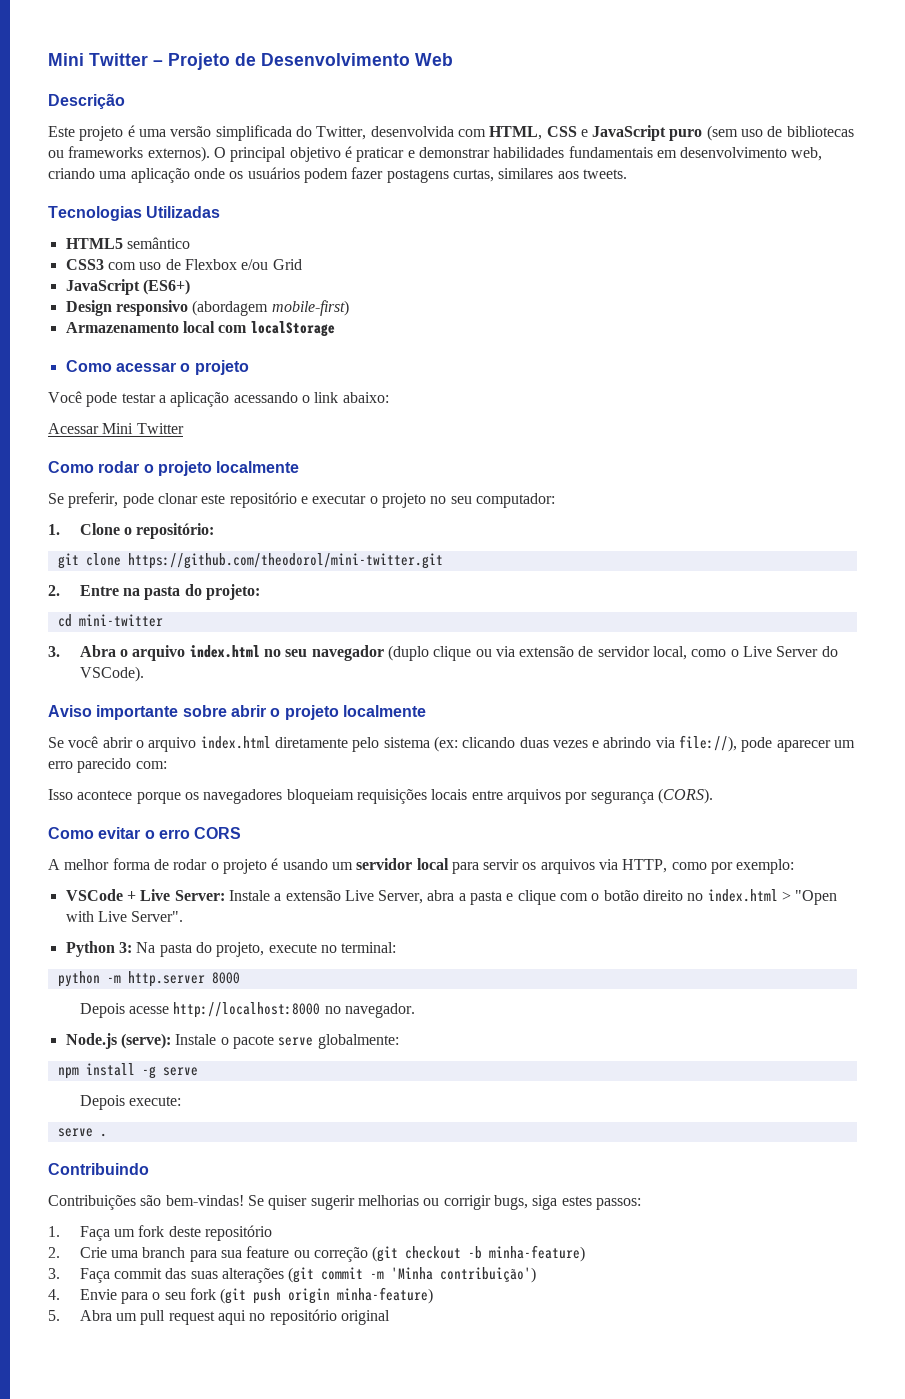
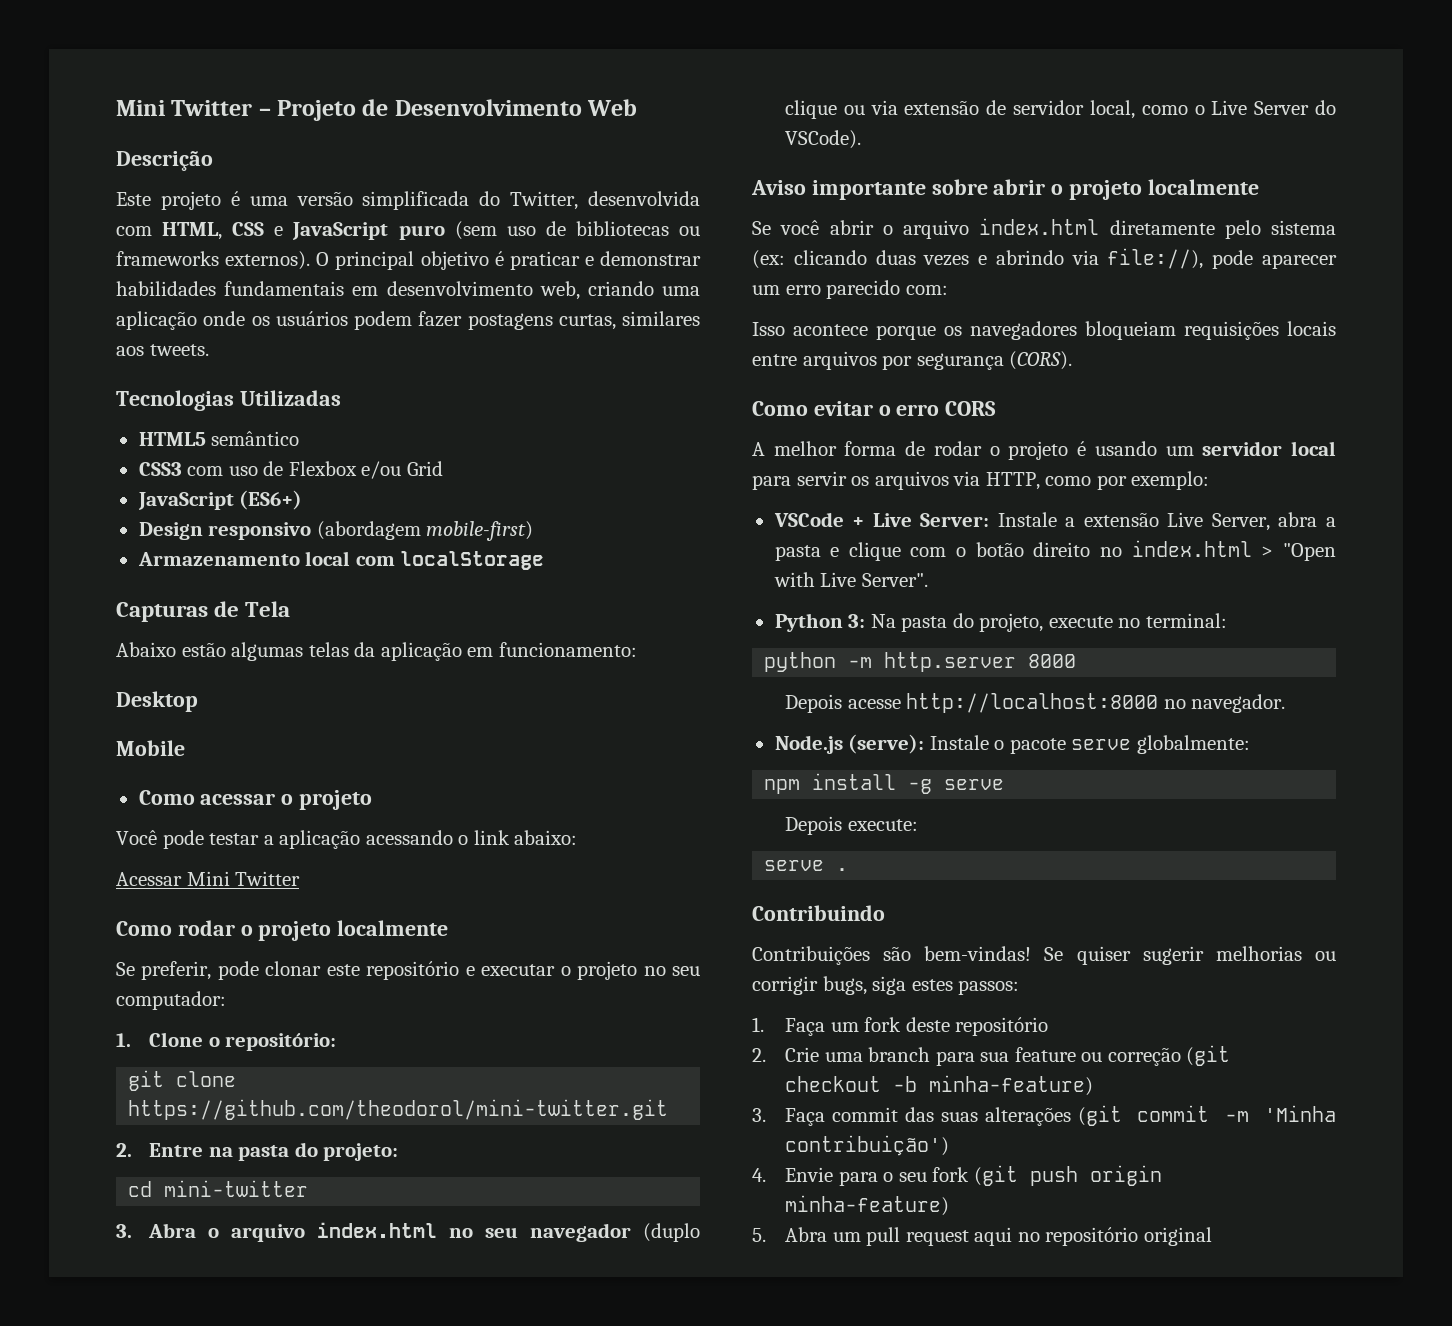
(335, 329) none -> [116,601,291,622] [116,642,637,661] [116,691,198,712] [116,740,185,756] // Capturas de Tela // Abaixo estão algumas telas da aplicação em funcionamento: // Desktop // Mobile

